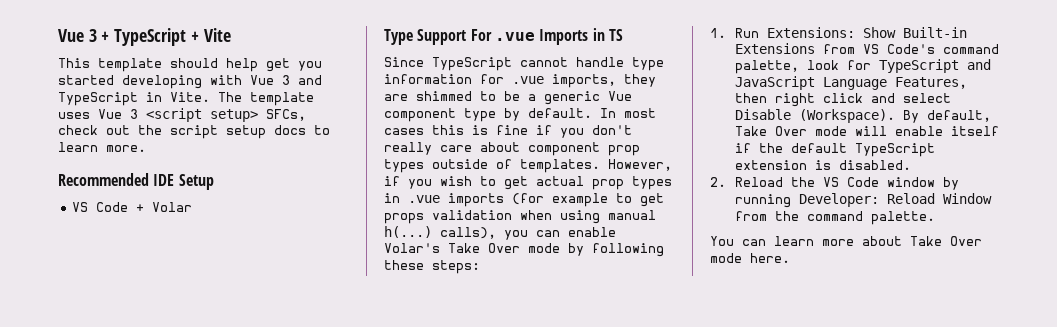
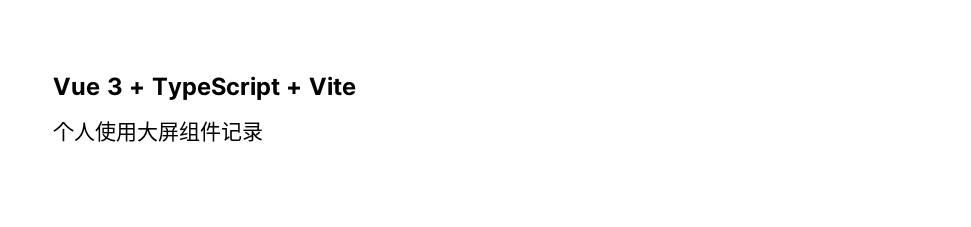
[58,58,322,72] [58,75,322,89] [58,92,314,106] [58,108,306,122] [58,125,330,139] [58,142,146,152] [58,173,214,190] [72,202,193,212] [384,28,623,45] [384,57,664,71] [384,74,656,88] [384,91,632,105] [384,108,656,122] [384,125,632,138] [384,142,640,156] [384,159,672,173] [384,176,672,190] [384,193,664,207] [384,210,656,224] [384,226,616,240] [384,243,664,257] [384,260,480,274] [710,27,967,38] [734,43,999,54] [734,59,991,74] [734,76,967,90] [734,93,951,107] [734,109,991,123] [734,126,999,136] [734,143,935,157] [734,160,911,170] [710,177,959,190] [734,193,992,208] [734,211,935,225] [710,236,982,246] [710,253,790,263] This template should help get you started developing with Vue 3 and TypeScript in Vite. The template uses Vue 3 <script setup> SFCs, check out the script setup docs to learn more. // Recommended IDE Setup // VS Code + Volar // Type Support For .vue Imports in TS // Since TypeScript cannot handle type information for .vue imports, they are shimmed to be a generic Vue component type by default. In most cases this is fine if you don't really care about component prop types outside of templates. However, if you wish to get actual prop types in .vue imports (for example to get props validation when using manual h(...) calls), you can enable Volar's Take Over mode by following these steps: // 1. Run Extensions: Show Built-in Extensions from VS Code's command palette, look for TypeScript and JavaScript Language Features, then right click and select Disable (Workspace). By default, Take Over mode will enable itself if the default TypeScript extension is disabled. // 2. Reload the VS Code window by running Developer: Reload Window from the command palette. // You can learn more about Take Over mode here. -> [53,121,263,142] 个人使用大屏组件记录

